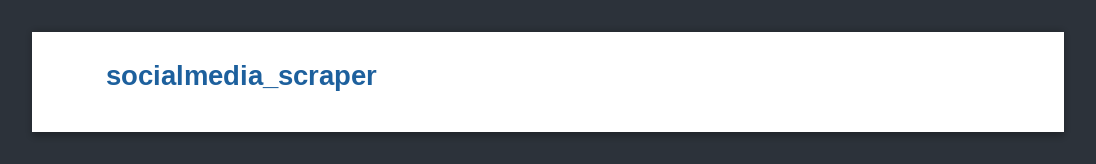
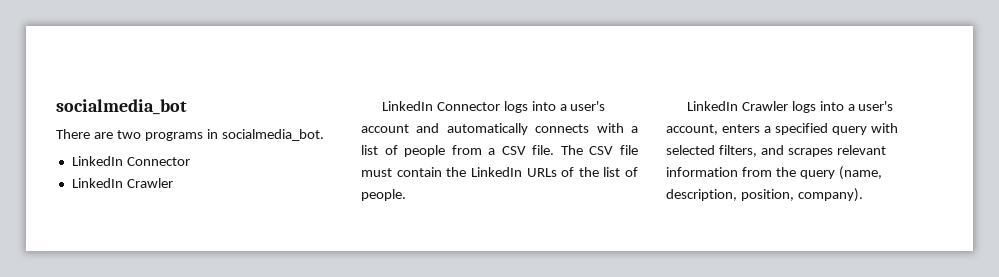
[106,65,377,91] socialmedia_scraper -> [56,99,187,115] [56,129,324,141] [71,156,190,166] [71,178,173,188] [381,101,606,113] [361,123,638,135] [361,145,638,157] [361,167,638,177] [361,189,406,201] [686,101,894,113] [666,123,898,135] [666,145,886,157] [666,166,882,180] [666,188,863,202] socialmedia_bot // There are two programs in socialmedia_bot. // LinkedIn Connector // LinkedIn Crawler // LinkedIn Connector logs into a user's account and automatically connects with a list of people from a CSV file. The CSV file must contain the LinkedIn URLs of the list of people. // LinkedIn Crawler logs into a user's account, enters a specified query with selected filters, and scrapes relevant information from the query (name, description, position, company).

